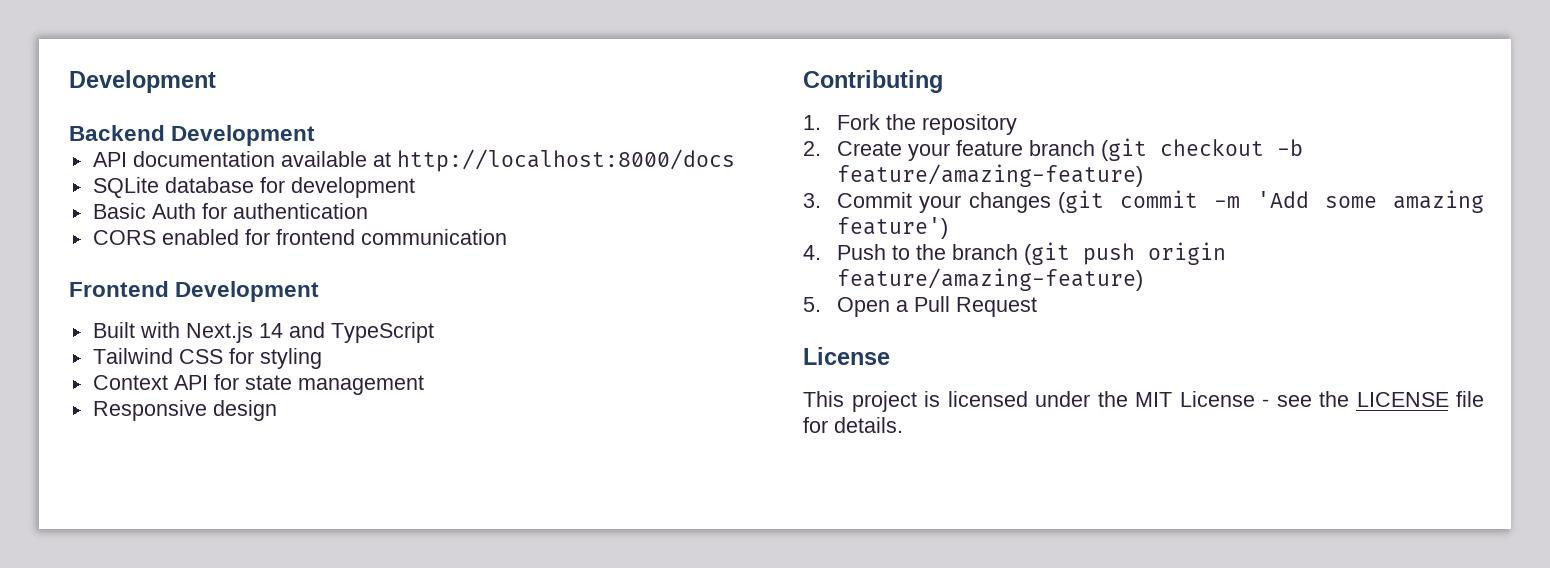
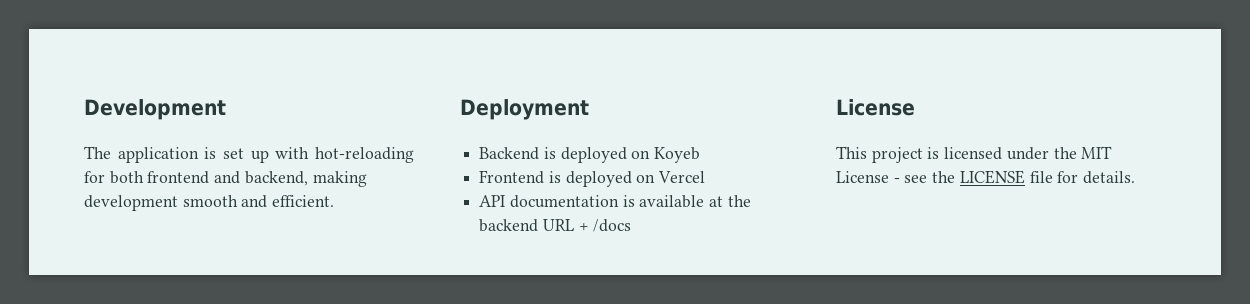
[69,70,216,93] [69,125,316,146] Development // Backend Development -> [84,99,226,120] [84,146,414,163] [84,171,367,187] [84,195,335,211] [460,99,589,120] [479,147,701,163] [479,170,706,187] Development // The application is set up with hot-reloading for both frontend and backend, making development smooth and efficient. // Deployment // Backend is deployed on Koyeb // Frontend is deployed on Vercel
(275, 159) none -> [622,195,635,207] is
[396,149,735,172] [92,177,415,198] [92,203,368,219] [92,229,507,245] [69,281,320,302] [92,322,434,343] [92,348,322,369] [92,374,424,395] [92,400,277,421] [803,70,943,93] [803,114,1017,135] [803,138,1303,161] [836,164,1143,187] [803,190,1484,213] [836,217,948,239] [803,242,1226,265] [836,268,1143,291] [803,296,1037,317] http://localhost:8000/docs // SQLite database for development // Basic Auth for authentication // CORS enabled for frontend communication // Frontend Development // Built with Next.js 14 and TypeScript // Tailwind CSS for styling // Context API for state management // Responsive design // Contributing // 1. Fork the repository // 2. Create your feature branch (git checkout -b feature/amazing-feature) // 3. Commit your changes (git commit -m 'Add some amazing feature') // 4. Push to the branch (git push origin feature/amazing-feature) // 5. Open a Pull Request -> [727,195,751,207] [479,219,632,232] the backend URL + /docs

